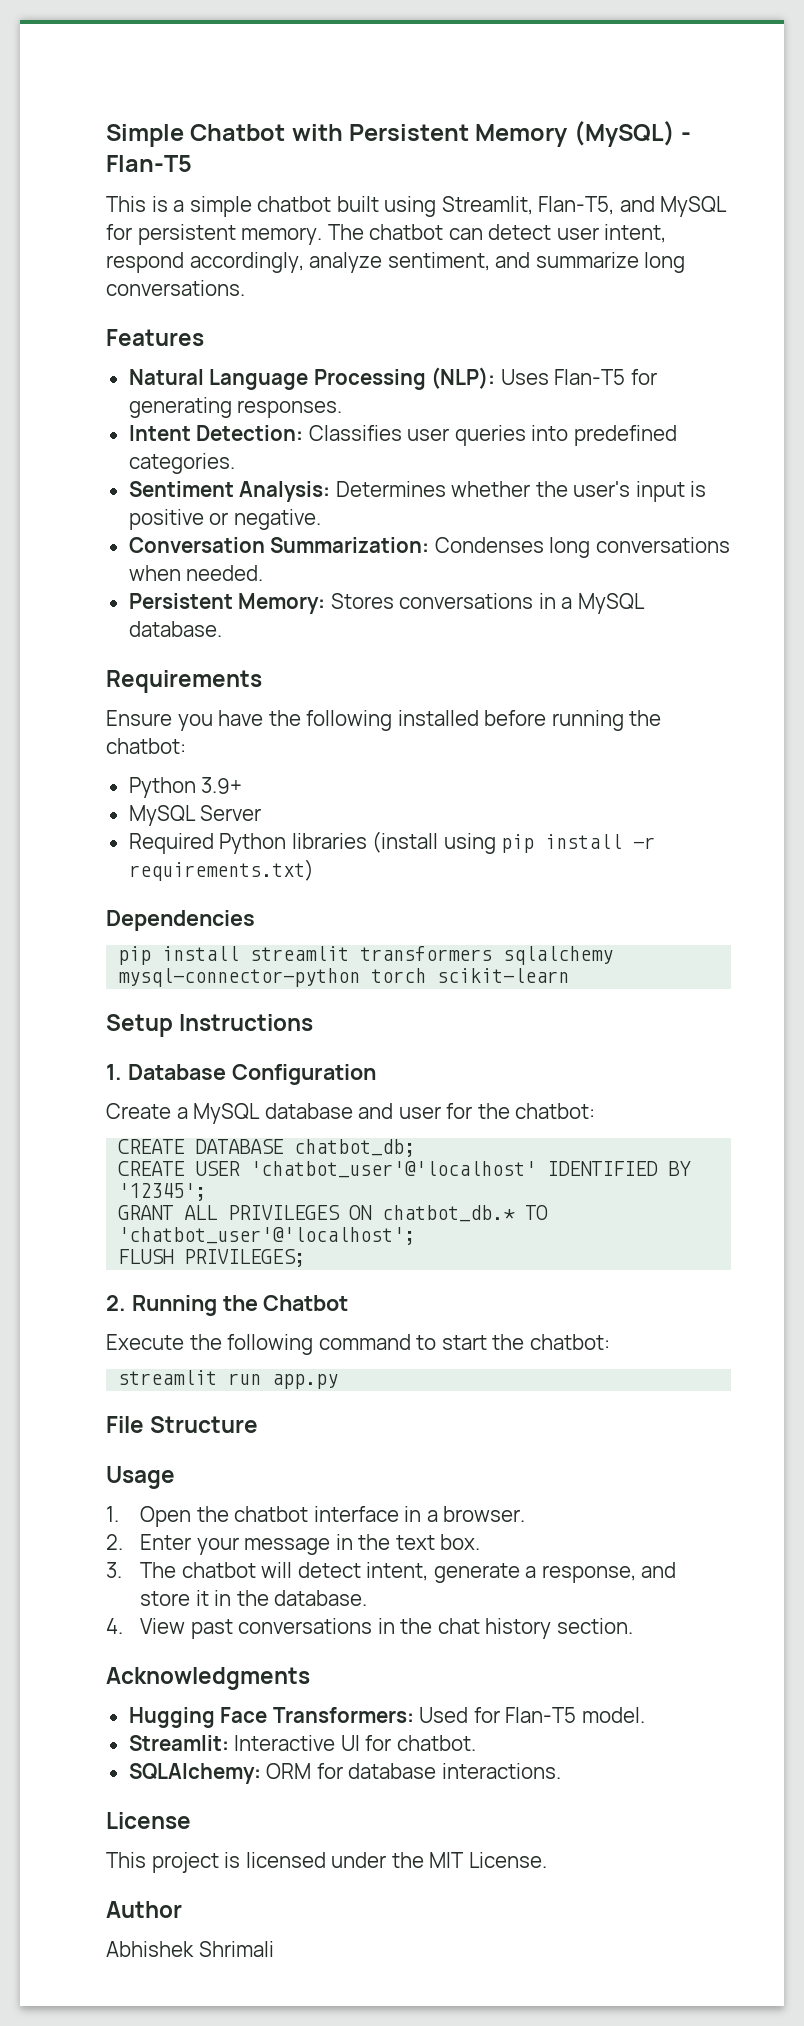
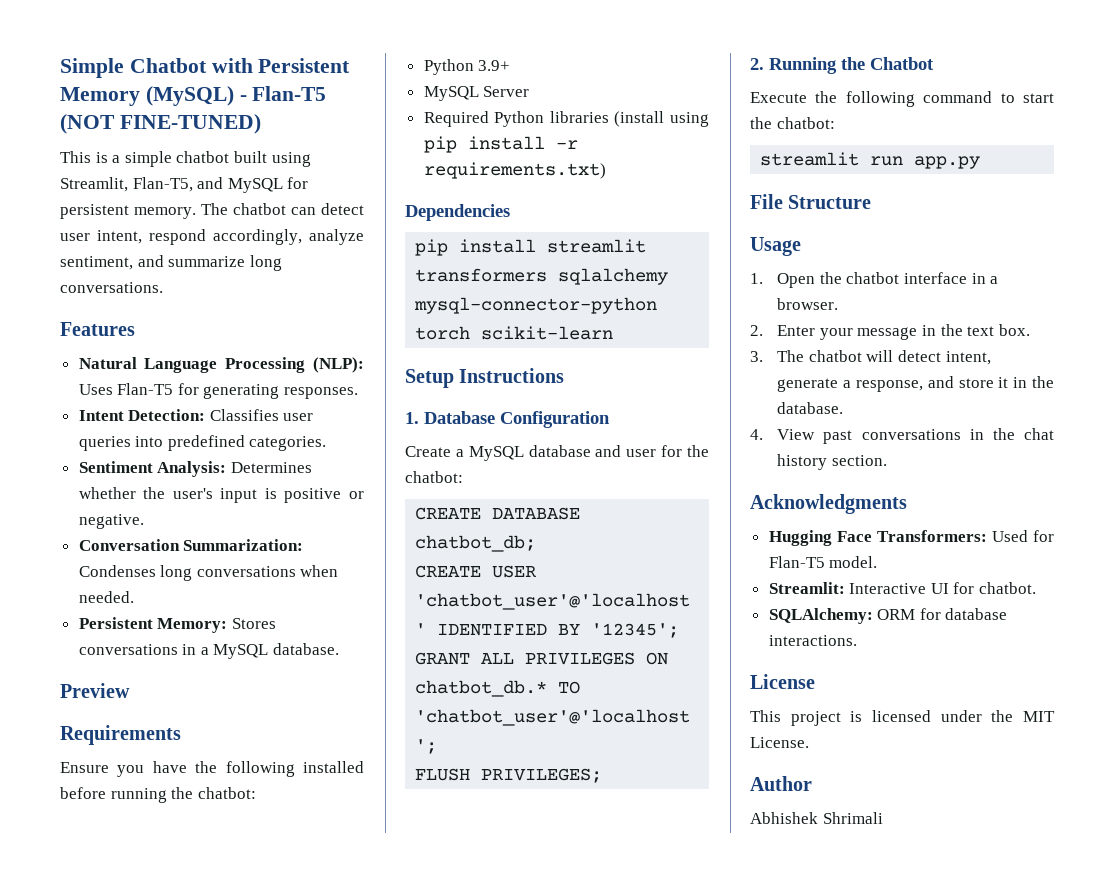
(192, 163) none -> [60,114,261,134] (NOT FINE-TUNED)
(222, 629) none -> [60,683,130,698] // Preview

